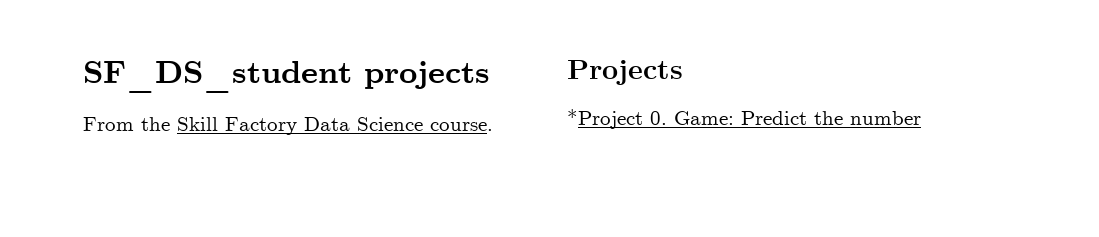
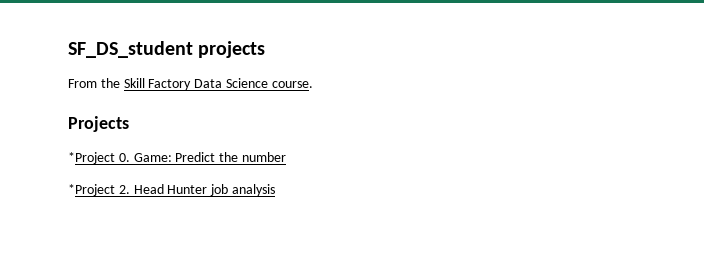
(921, 118) none -> [68,184,275,196] // *Project 2. Head Hunter job analysis

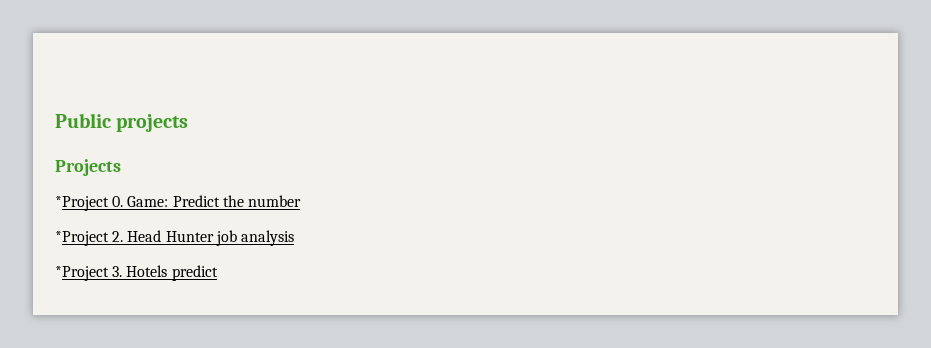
[68,41,193,58] SF_DS_student -> [55,113,111,128] Public
[68,78,313,90] // From the Skill Factory Data Science course. -> (189, 123) none
(275, 190) none -> [55,265,218,281] // *Project 3. Hotels predict

